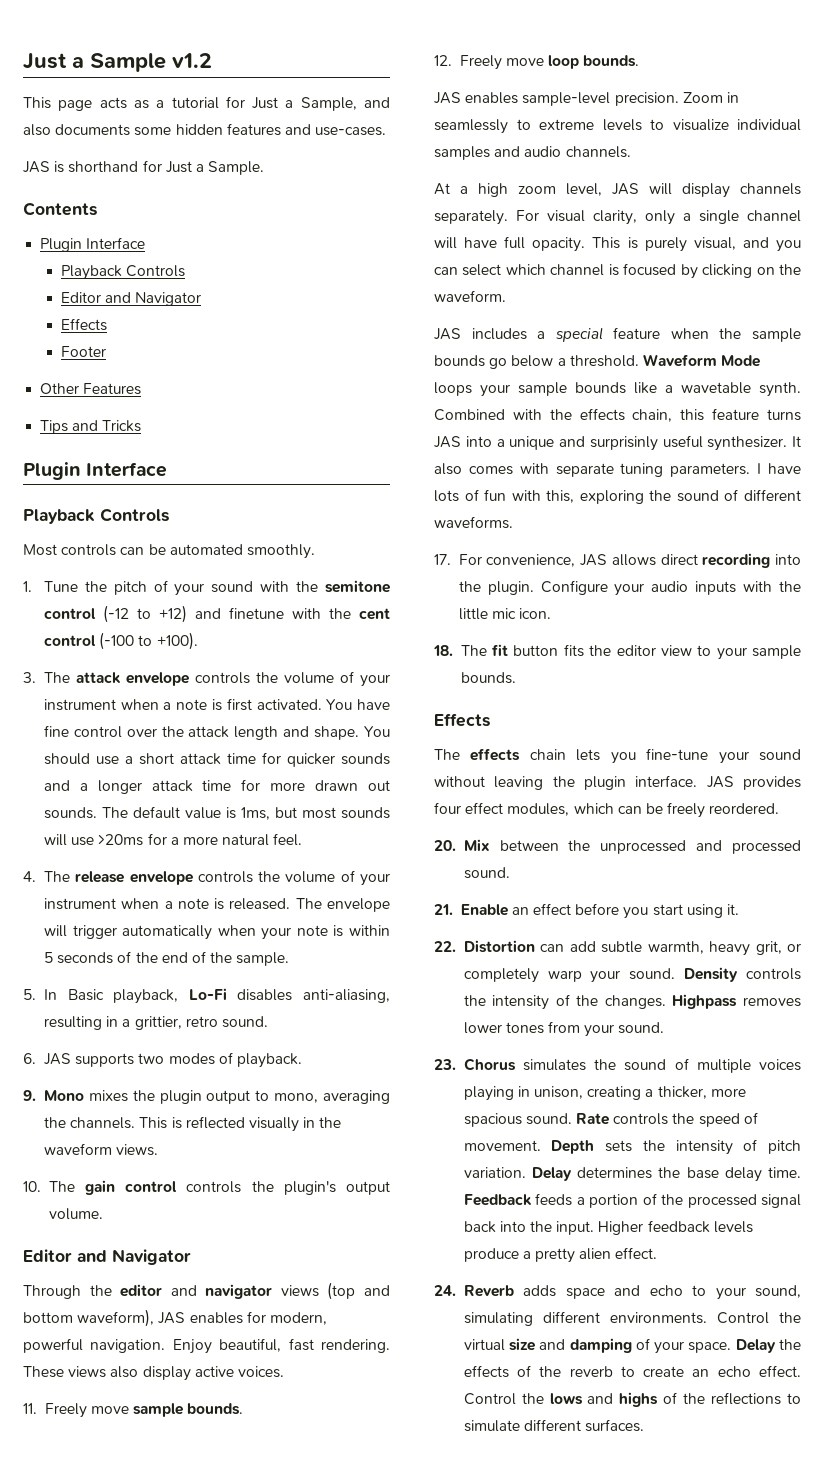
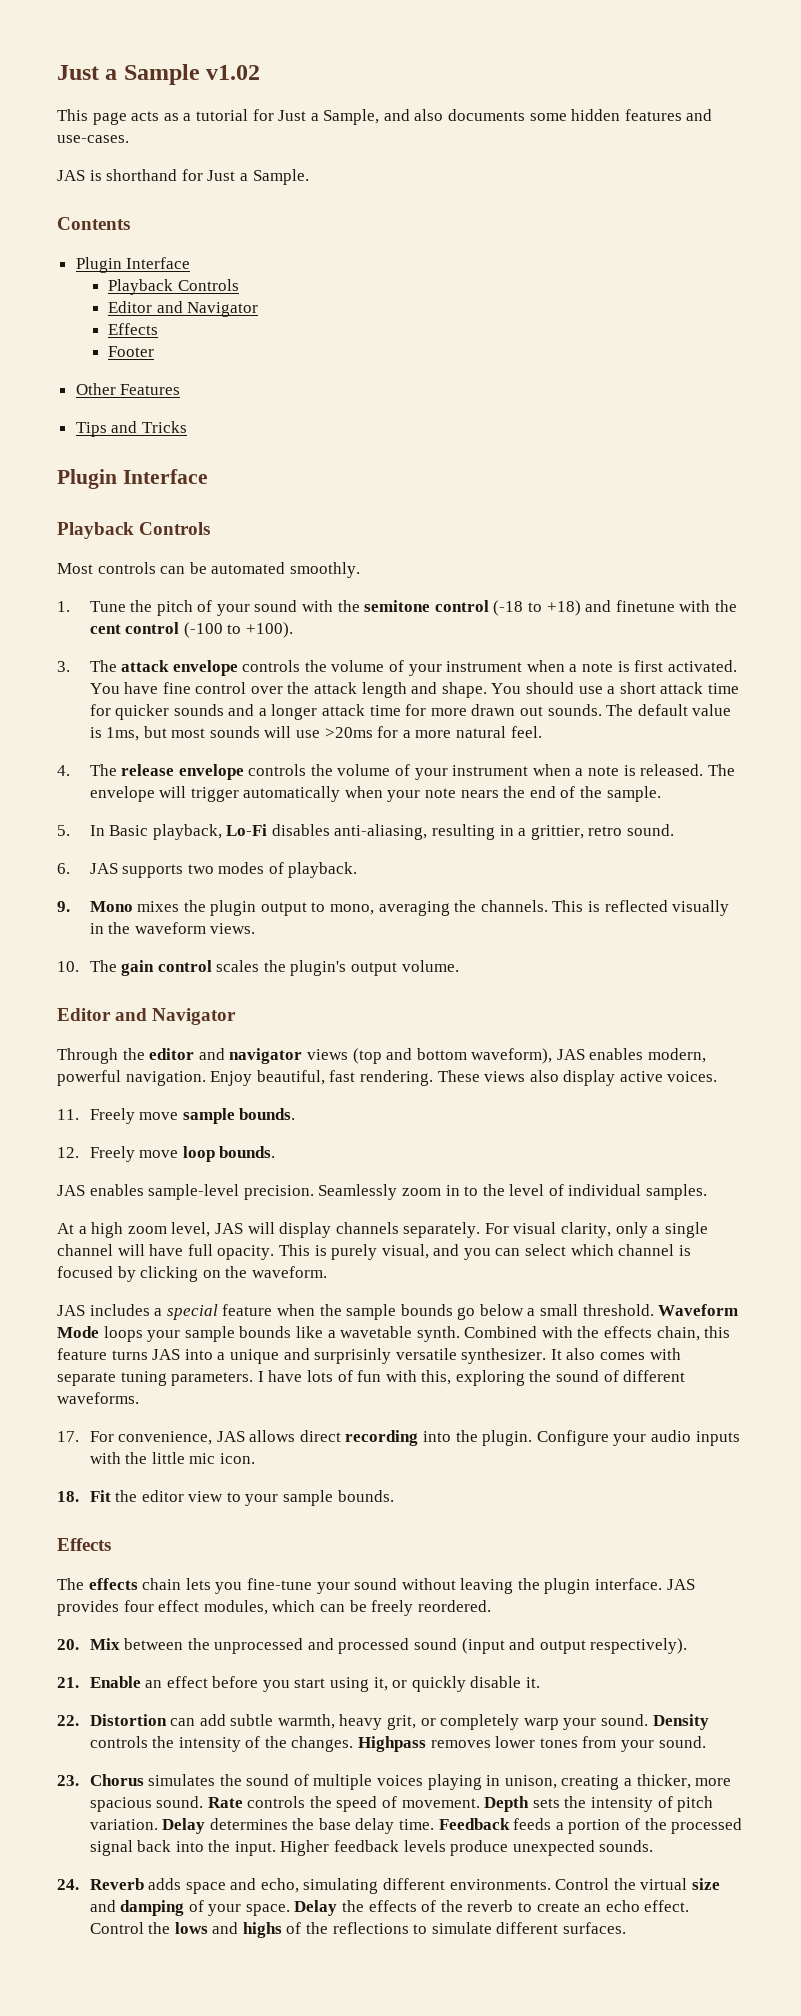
[172,53,212,68] v1.2 -> [206,65,261,80] v1.02
[102,605,187,623] (-12 to +12) -> [493,600,581,616] (-18 to +18)
[333,925,390,937] [43,951,132,964] is within 5 seconds of -> [460,790,499,798] nears
[186,1181,242,1193] controls -> [216,960,260,972] scales
[246,1311,266,1323] for -> (644, 1054) none
[682,92,739,103] [434,119,801,134] [434,146,631,160] Zoom in seamlessly to extreme levels to visualize individual samples and audio channels. -> [318,1184,708,1200] Seamlessly zoom in to the level of individual samples.
(566, 362) none -> [540,1304,579,1316] small
[662,435,703,448] useful -> [395,1348,457,1360] versatile
[460,644,584,657] The fit button fits -> [89,1490,111,1502] Fit
[463,867,510,879] sound. -> [414,1638,688,1654] sound (input and output respectively).
(723, 911) none -> [373,1676,522,1692] it, or quickly disable
[522,1247,658,1263] a pretty alien effect. -> [512,1840,654,1856] unexpected sounds.
[649,1285,801,1300] echo to your sound, -> [260,1878,299,1893] echo,

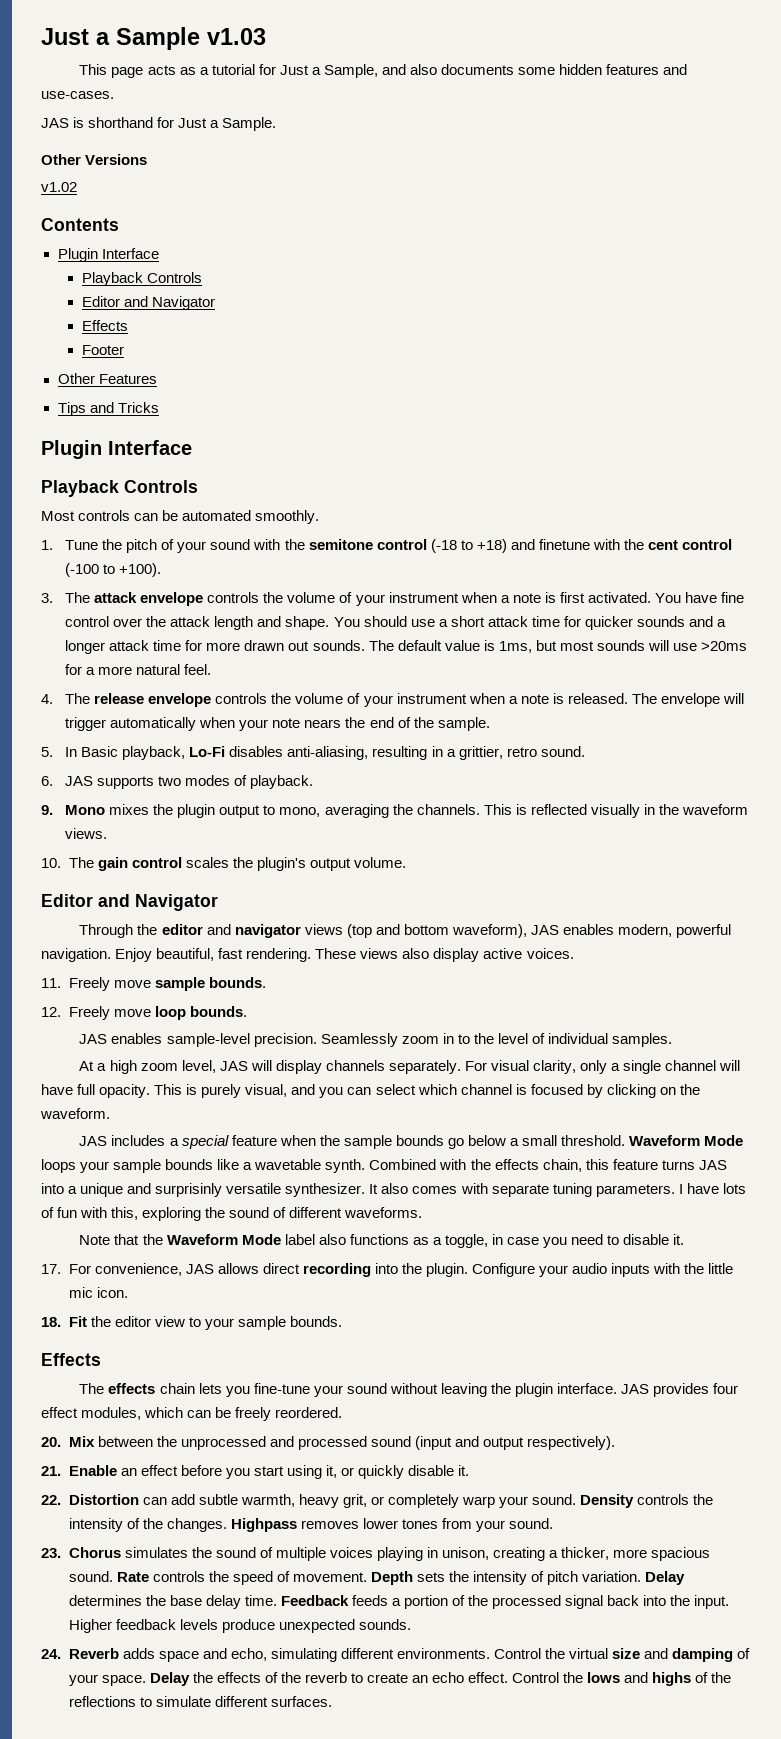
[206,65,261,80] v1.02 -> [207,28,266,45] v1.03
(309, 177) none -> [41,154,148,165] [41,182,77,192] // Other Versions // v1.02
(139, 1398) none -> [79,1234,685,1248] // Note that the Waveform Mode label also functions as a toggle, in case you need to disable it.

